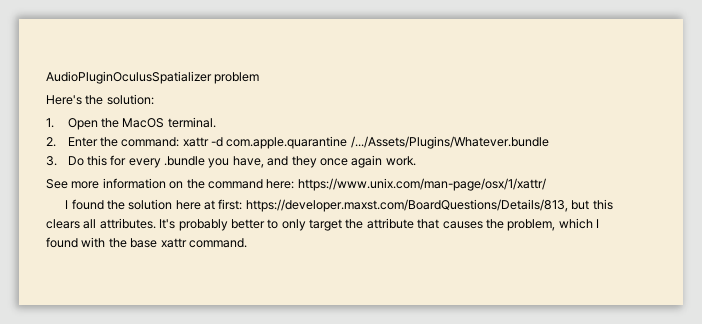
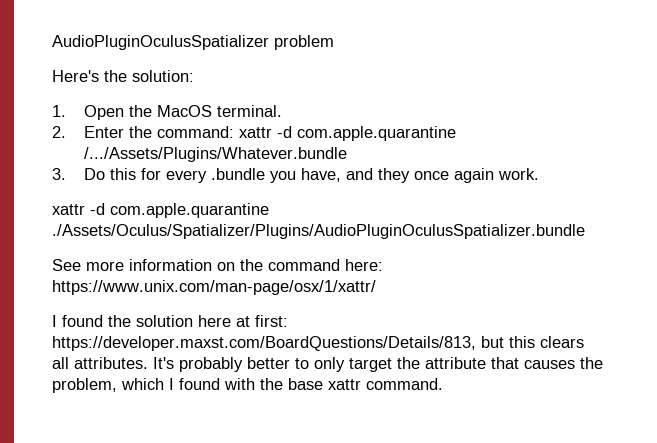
(416, 161) none -> [52,203,269,218] [52,224,585,239] // xattr -d com.apple.quarantine ./Assets/Oculus/Spatializer/Plugins/AudioPluginOculusSpatializer.bundle

